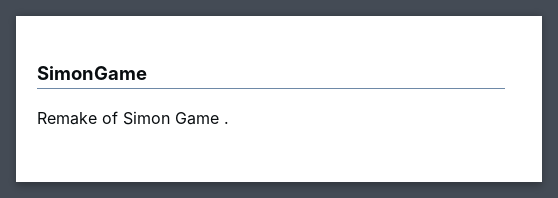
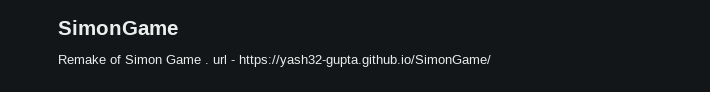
(229, 122) none -> [213,55,491,67] url - https://yash32-gupta.github.io/SimonGame/

